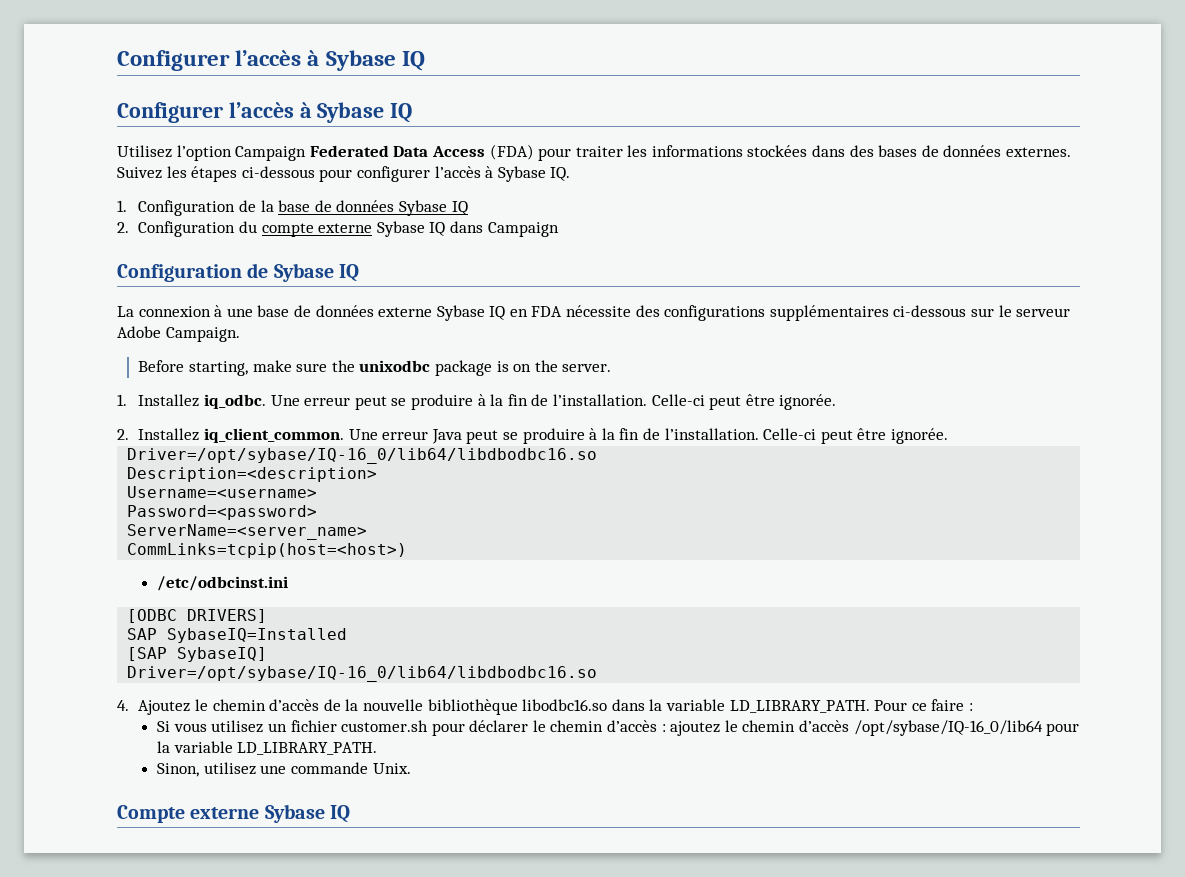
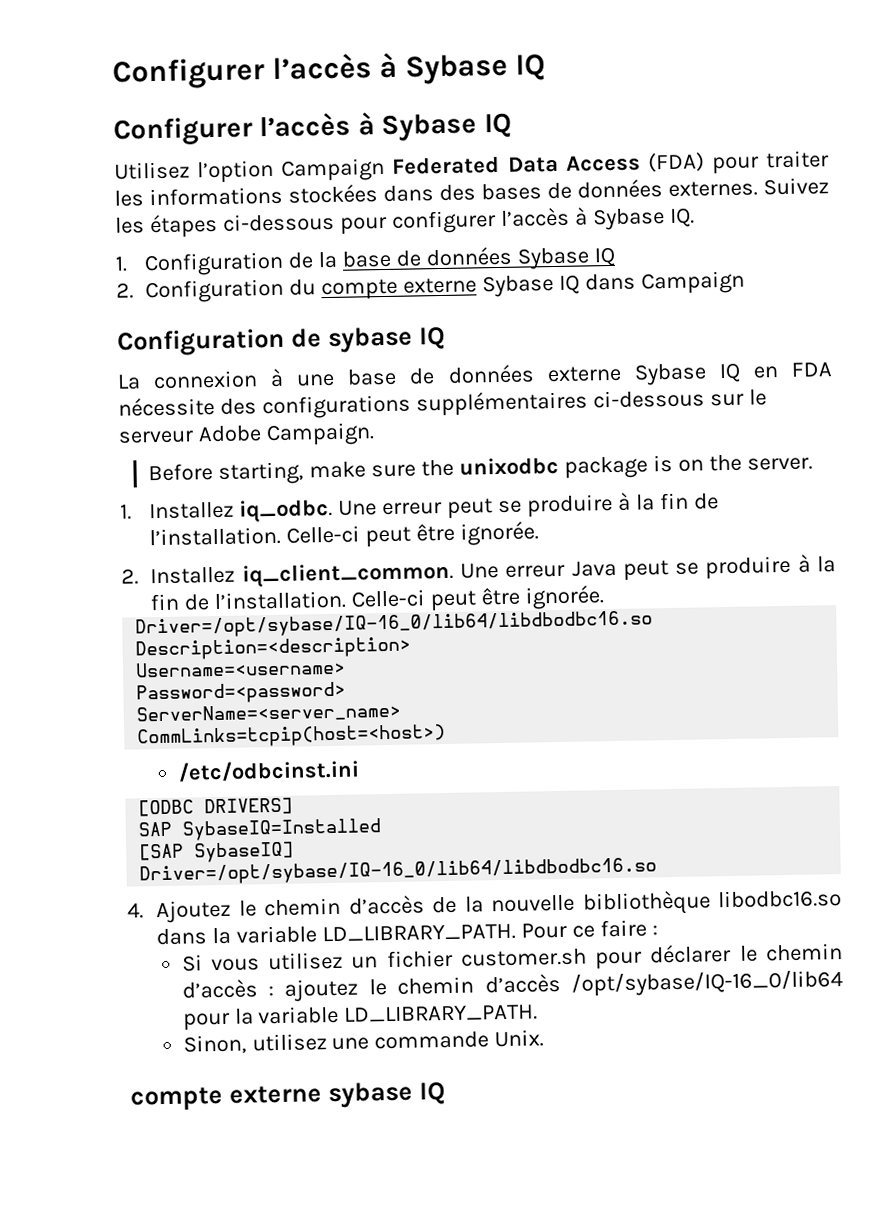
[273,263,334,282] Sybase -> [327,326,413,354] sybase
[117,804,325,823] Compte externe Sybase -> [130,1081,413,1112] compte externe sybase

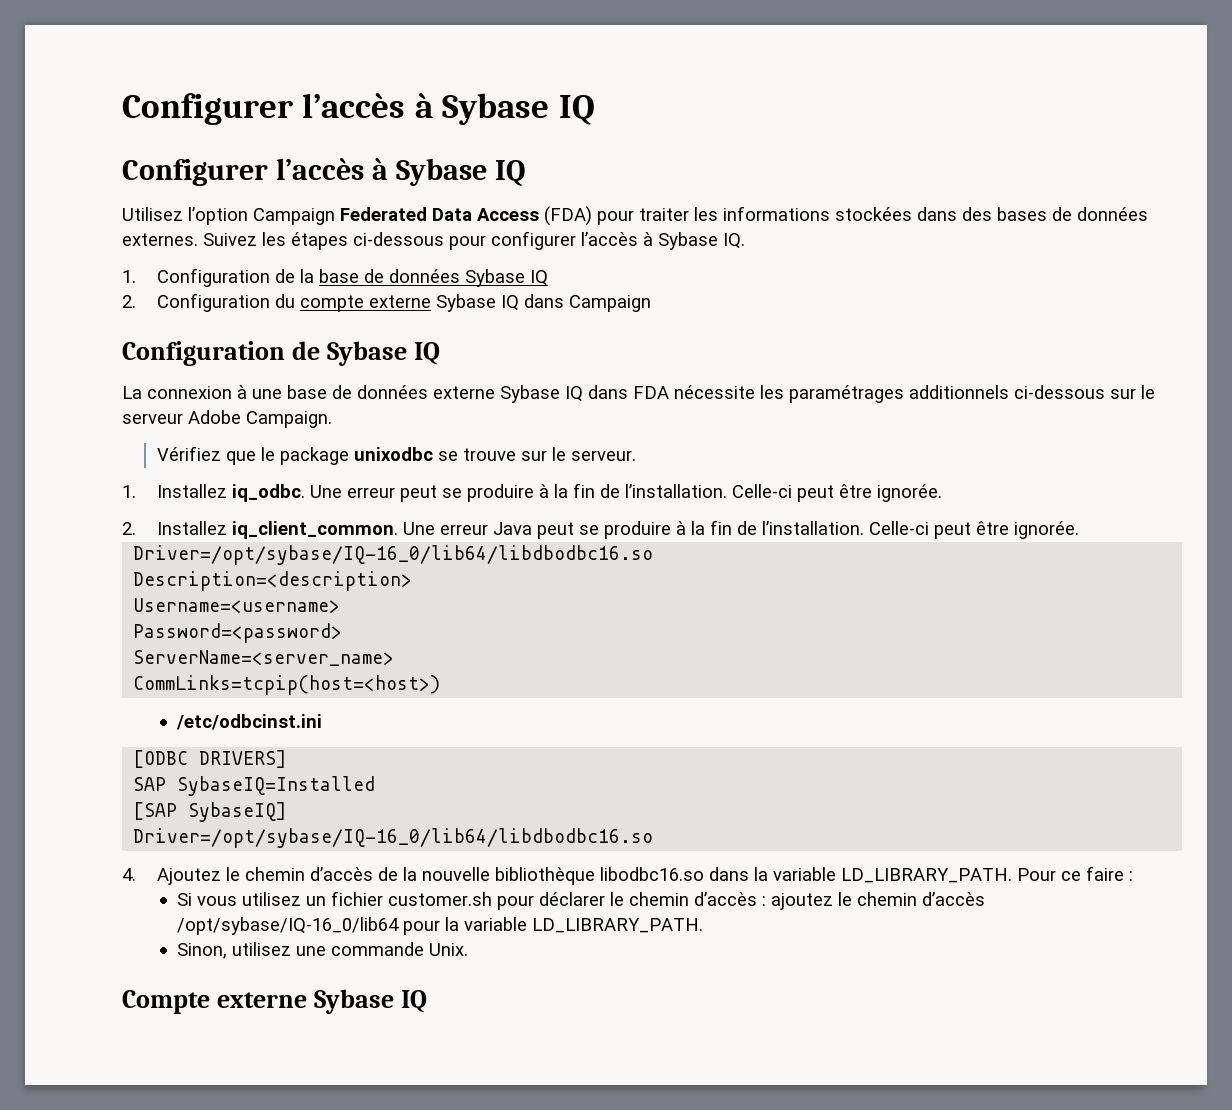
[327,326,413,354] sybase -> [327,341,408,366] Sybase
[752,366,779,379] en -> [588,385,628,399] dans
[219,390,588,420] des configurations supplémentaires -> [760,385,1009,403] les paramétrages additionnels
[148,454,813,485] Before starting, make sure the unixodbc package is on the server. -> [156,446,636,465] Vérifiez que le package unixodbc se trouve sur le serveur.
[130,1081,413,1112] compte externe sybase -> [122,989,395,1014] Compte externe Sybase

